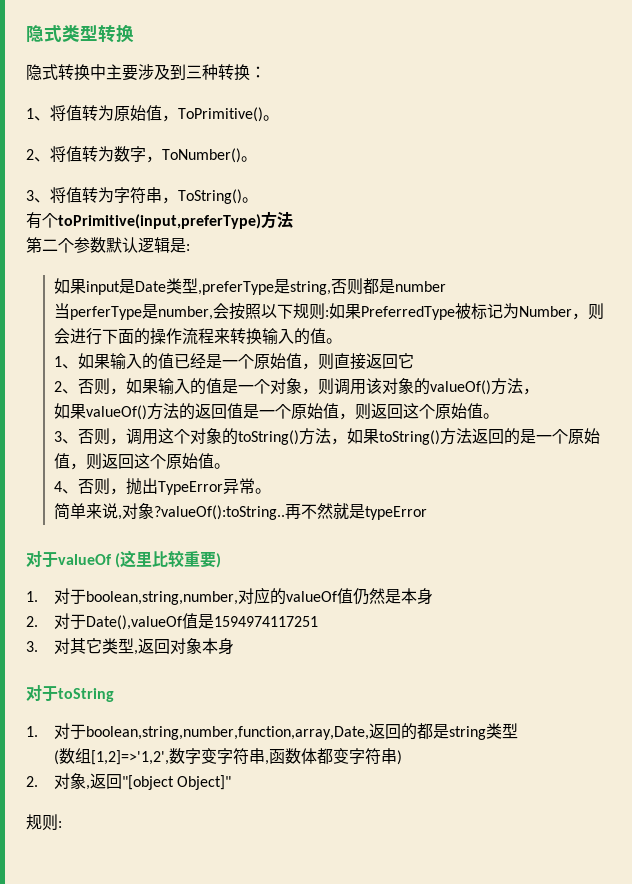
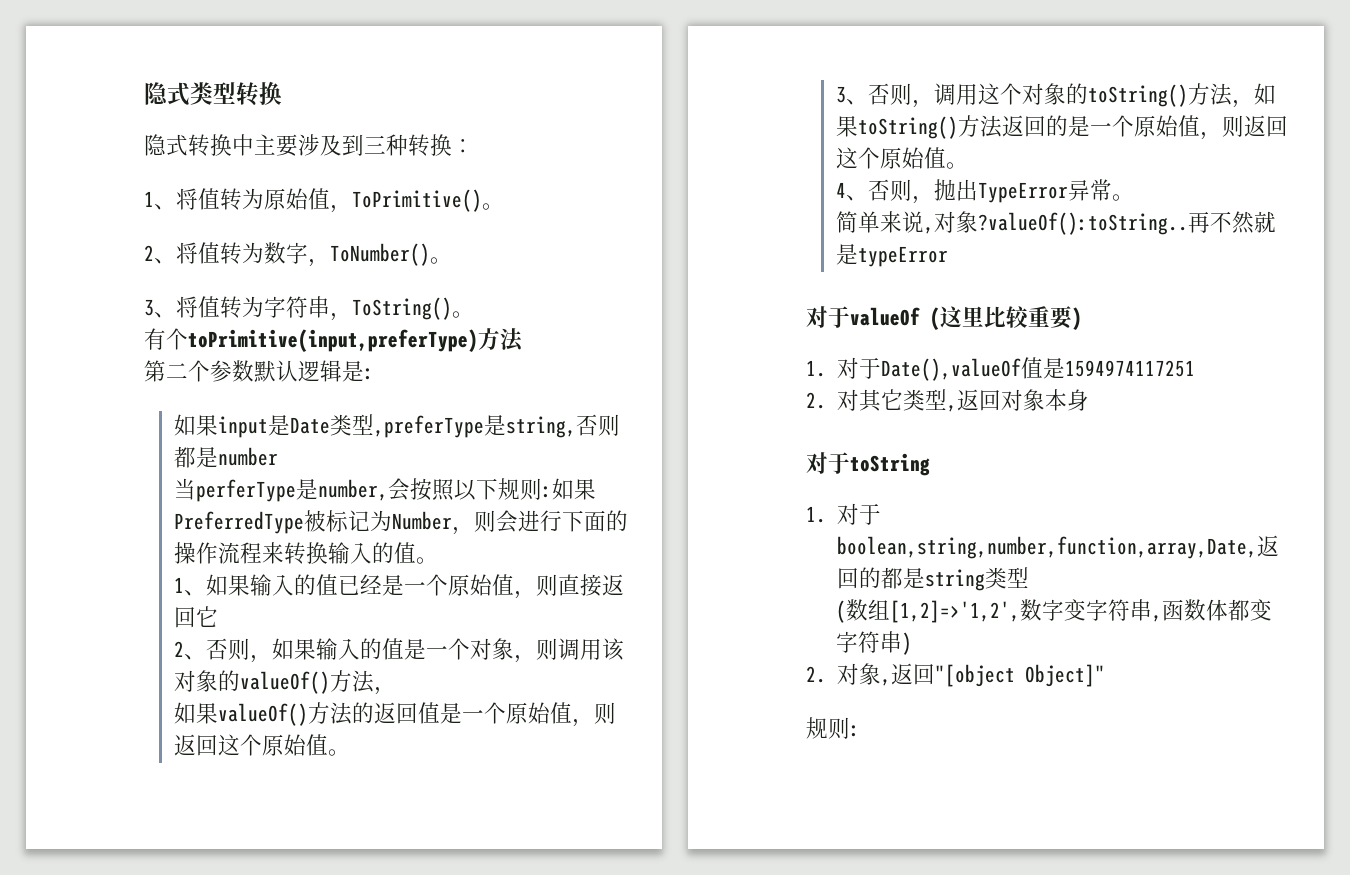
[85,587,433,605] [26,613,86,629] boolean,string,number,对应的valueOf值仍然是本身 // 2.对于 -> (881, 368) none
[26,641,38,652] 3. -> [806,392,826,409] 2.

